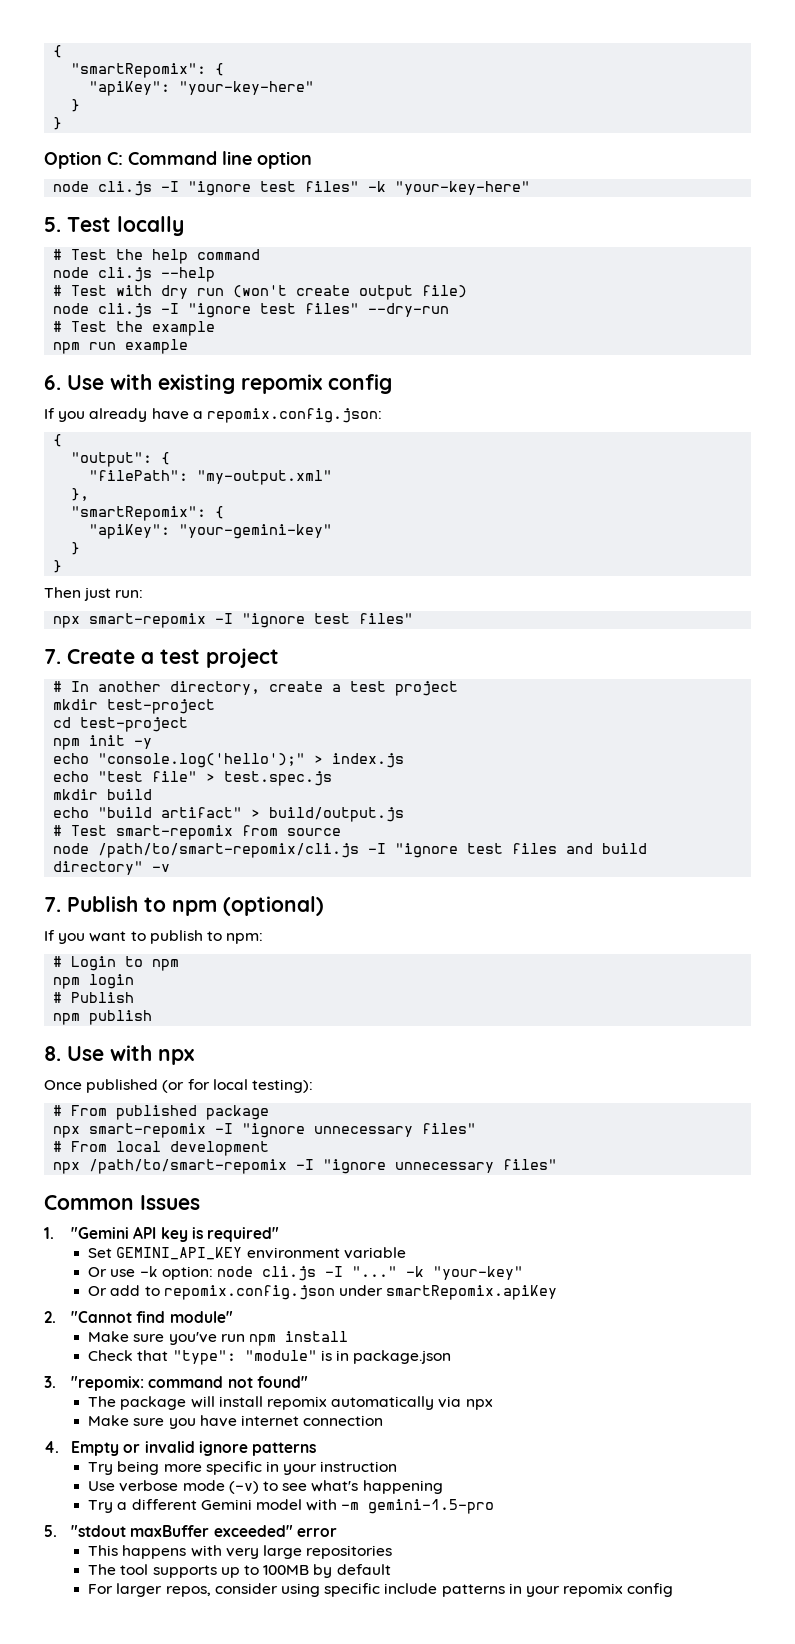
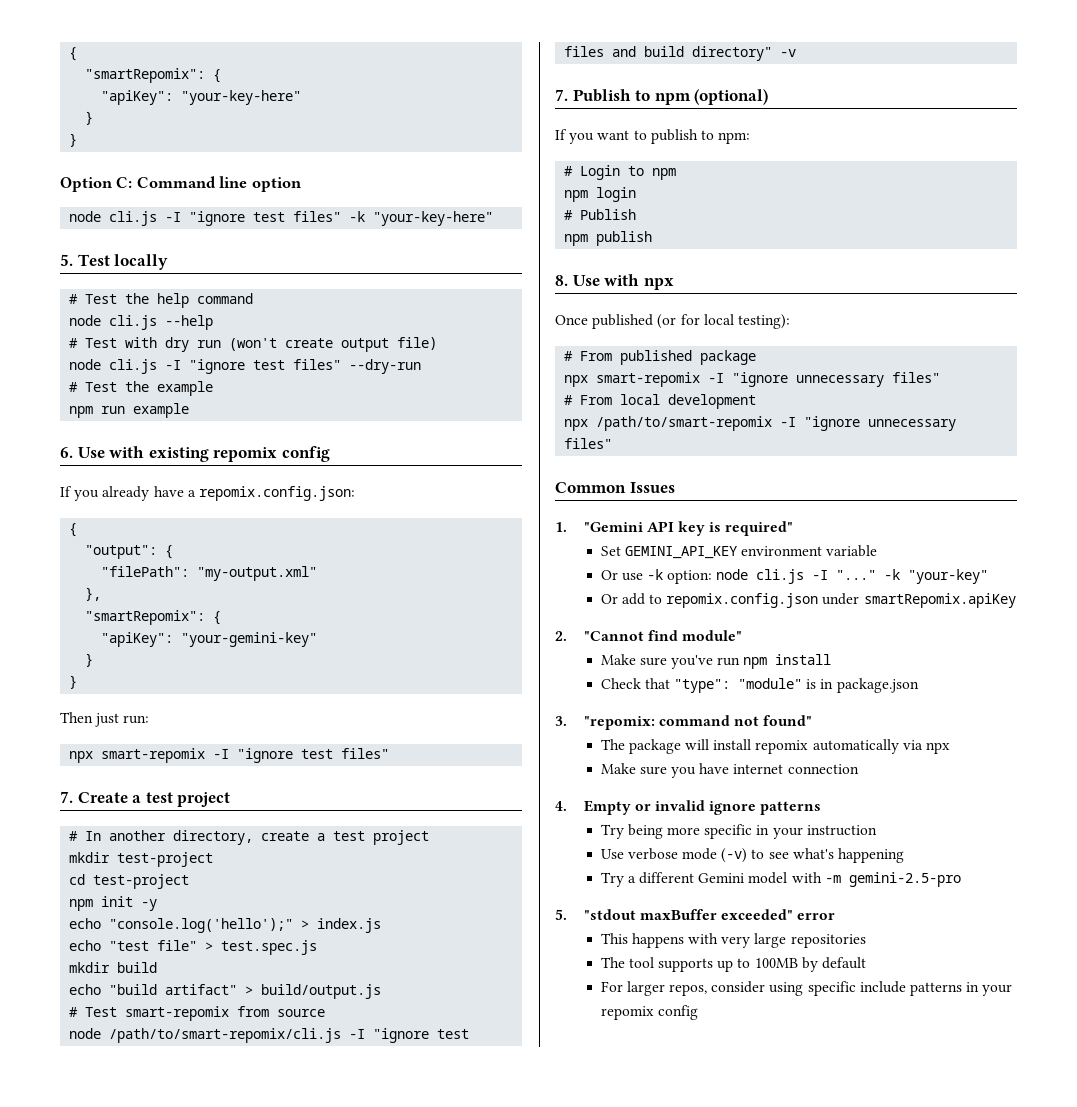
[368,1499,495,1514] gemini-1.5-pro -> [848,872,961,887] gemini-2.5-pro

